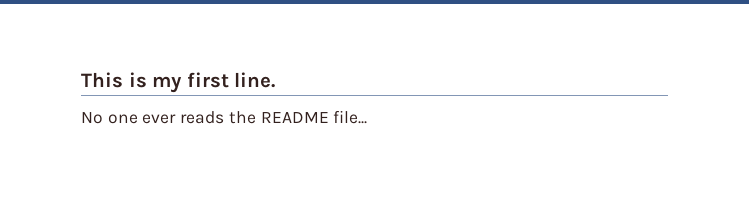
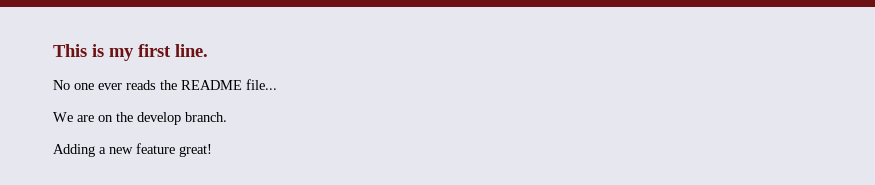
(368, 117) none -> [53,112,227,125] [53,143,212,157] // We are on the develop branch. // Adding a new feature great!

